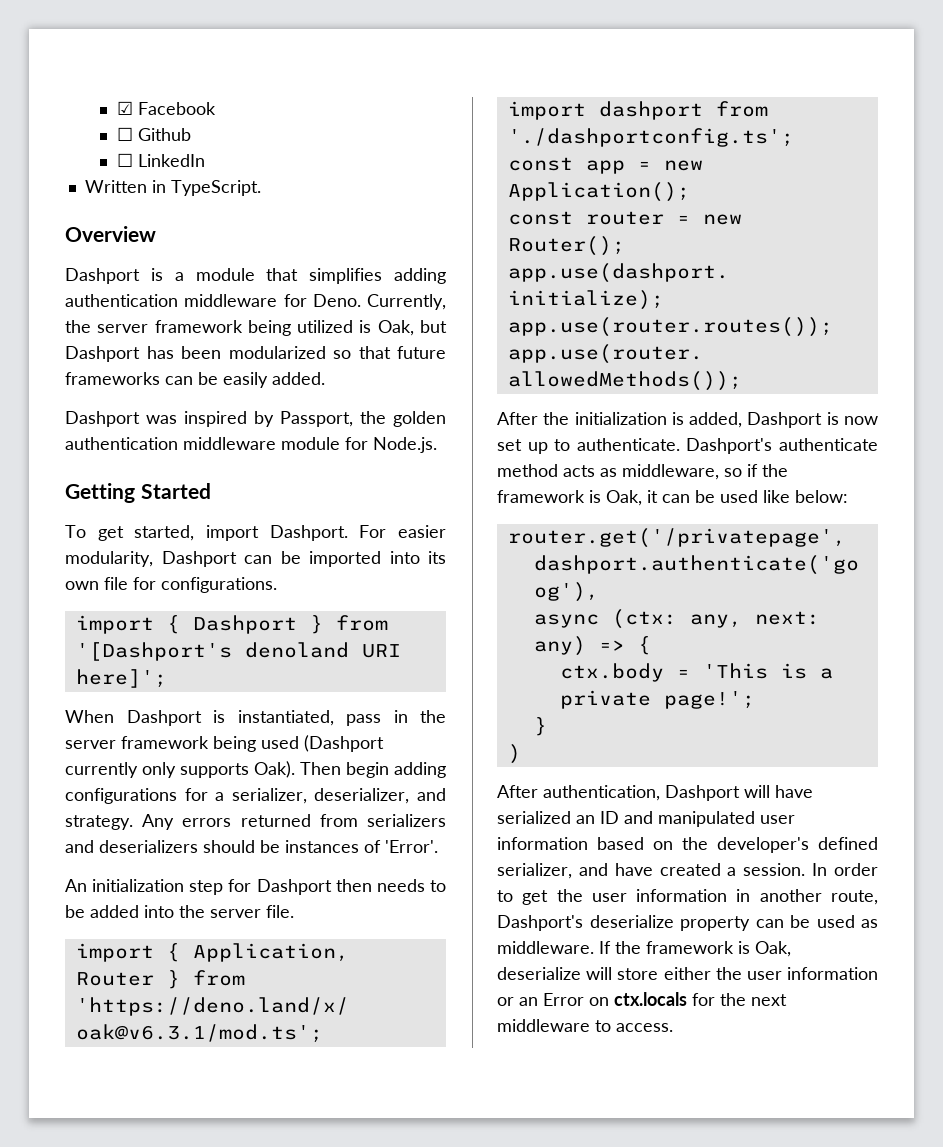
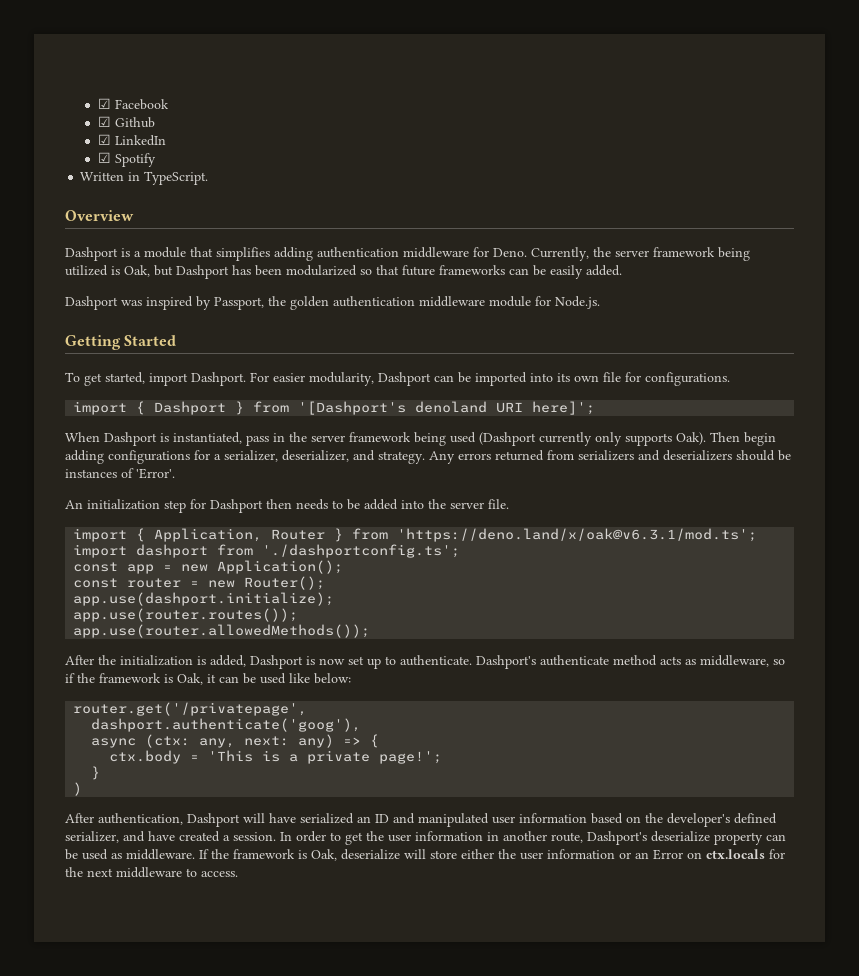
[116,127,133,141] ☐ -> [97,116,111,127] ☑
[116,153,133,167] ☐ -> [97,134,111,145] ☑
(205, 160) none -> [97,152,156,167] // ☑ Spotify

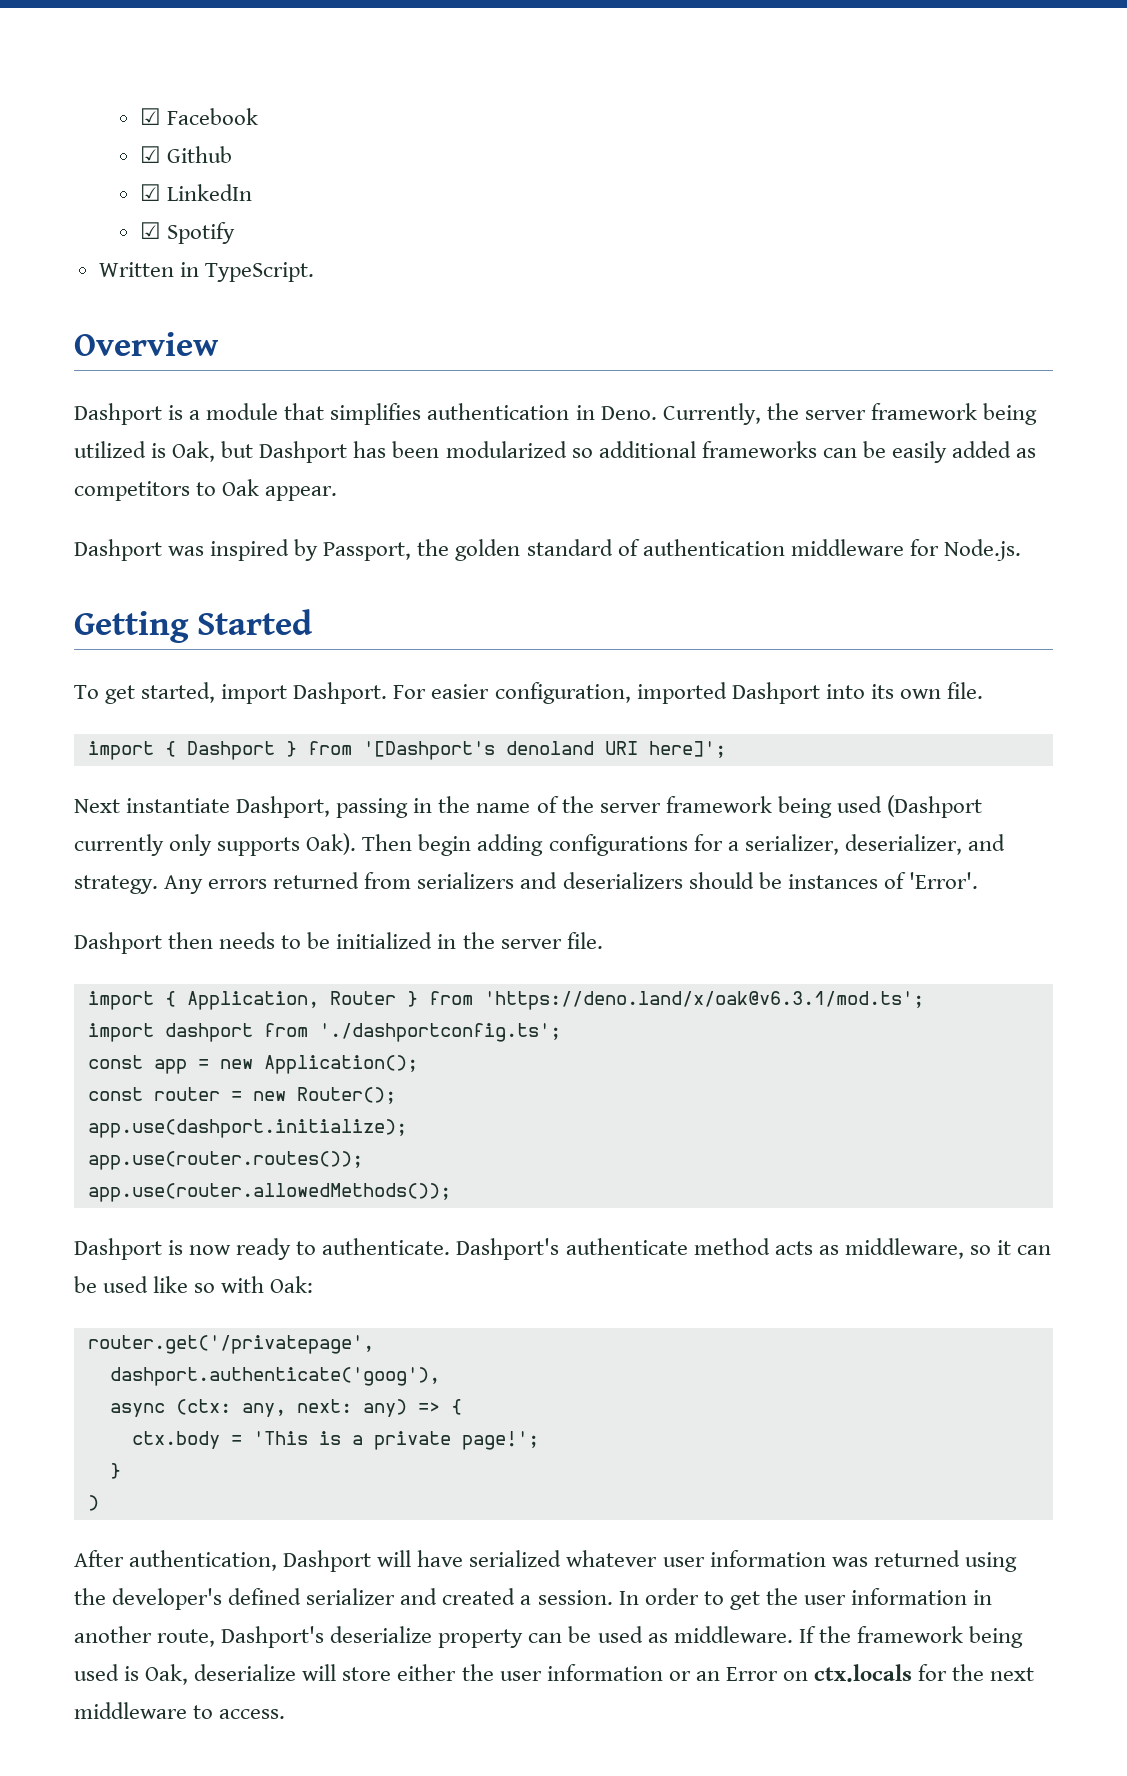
[274,247,489,261] adding authentication middleware for -> [427,403,595,420] authentication in
[376,265,435,276] that future -> [598,441,696,458] additional
[586,265,622,276] added. -> [952,441,1037,458] [74,479,338,501] added as competitors to Oak appear.
[333,296,531,307] authentication middleware module -> [526,539,904,556] standard of authentication middleware
[309,372,730,386] modularity, Dashport can be imported into its own file for configurations. -> [494,682,983,704] configuration, imported Dashport into its own file.
[65,432,285,446] When Dashport is instantiated, pass in -> [74,796,559,818] Next instantiate Dashport, passing in the name of
[65,499,206,513] An initialization step for -> (978, 880) none
[364,499,424,510] added into -> [336,932,457,949] initialized in
[65,655,246,667] After the initialization is added, -> (451, 1192) none
[348,656,381,669] set up -> [236,1238,292,1260] ready
[65,673,203,685] if the framework is Oak, -> (991, 1250) none
[314,673,351,684] below: -> [194,1276,314,1293] so with Oak:
[357,813,777,827] [65,831,175,843] an ID and manipulated user information based on the developer's defined serializer, and have -> [566,1550,1017,1572] [74,1588,438,1610] whatever user information was returned using the developer's defined serializer and
(295, 854) none -> [968,1626,1023,1648] [74,1664,119,1681] being used

